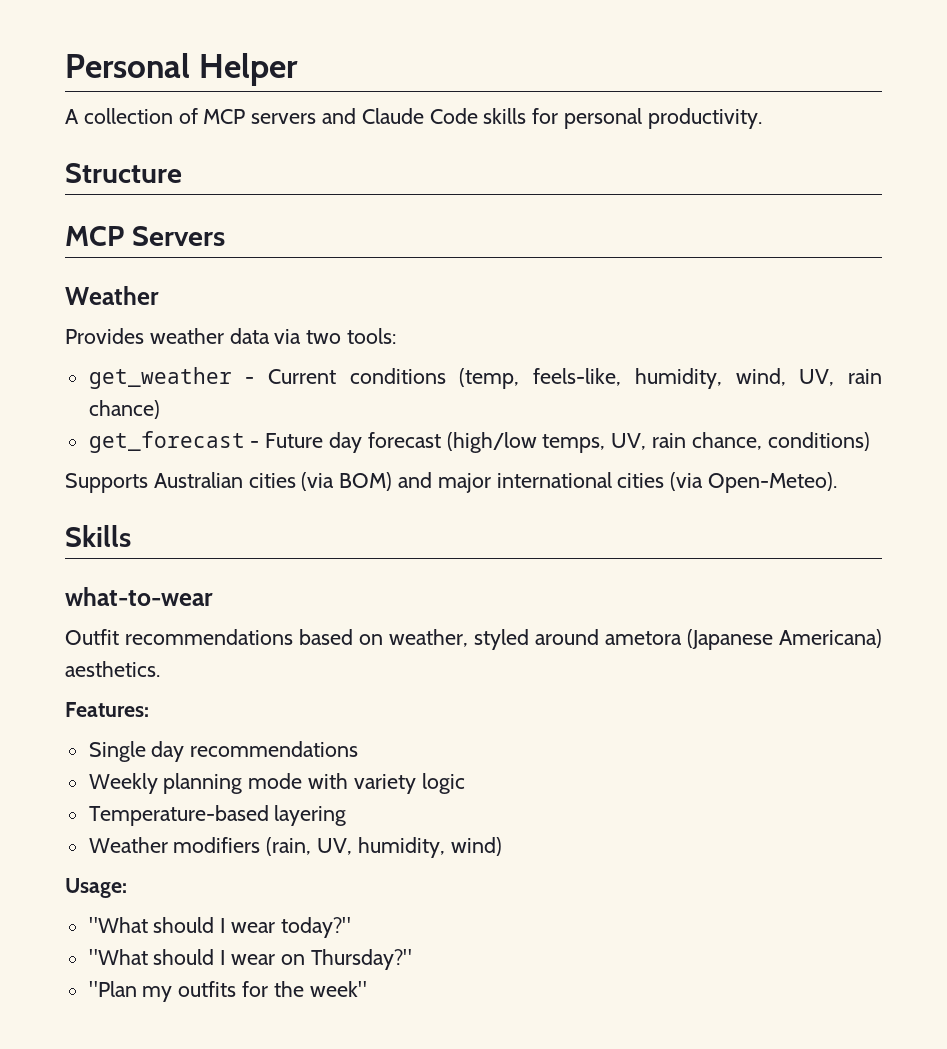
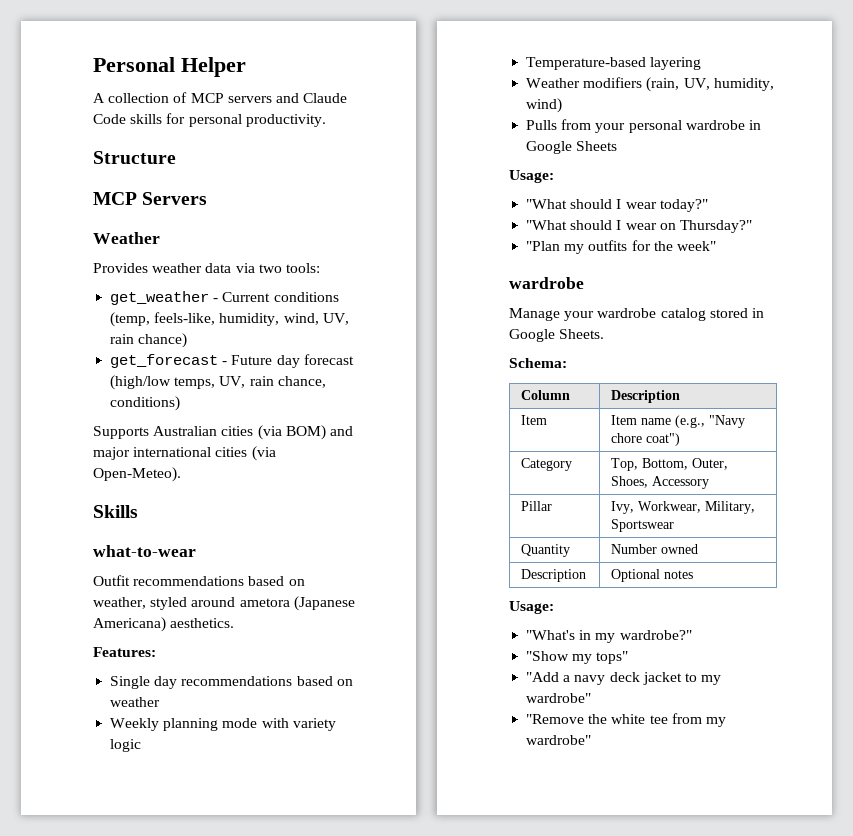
(359, 749) none -> [296,676,353,686] [110,697,161,707] based on weather
(502, 846) none -> [526,119,761,133] [526,141,618,154] // Pulls from your personal wardrobe in Google Sheets
(367, 989) none -> [509,277,584,289] [509,308,764,321] [509,329,605,342] [509,358,567,368] [521,390,571,400] [611,390,681,403] [521,415,548,425] [611,415,746,428] [611,433,681,446] [521,458,573,471] [611,458,729,471] [611,476,710,489] [521,501,553,511] [611,501,756,514] [611,519,675,532] [521,544,571,557] [611,544,699,554] [521,569,587,582] [611,569,694,582] [509,601,554,614] [526,630,692,643] [526,651,629,664] [526,672,722,685] [526,693,592,703] [526,713,726,727] [526,735,592,745] // wardrobe // Manage your wardrobe catalog stored in Google Sheets. // Schema: // Column | Description // Item | Item name (e.g., "Navy chore coat") // Category | Top, Bottom, Outer, Shoes, Accessory // Pillar | Ivy, Workwear, Military, Sportswear // Quantity | Number owned // Description | Optional notes // Usage: // "What's in my wardrobe?" // "Show my tops" // "Add a navy deck jacket to my wardrobe" // "Remove the white tee from my wardrobe"

